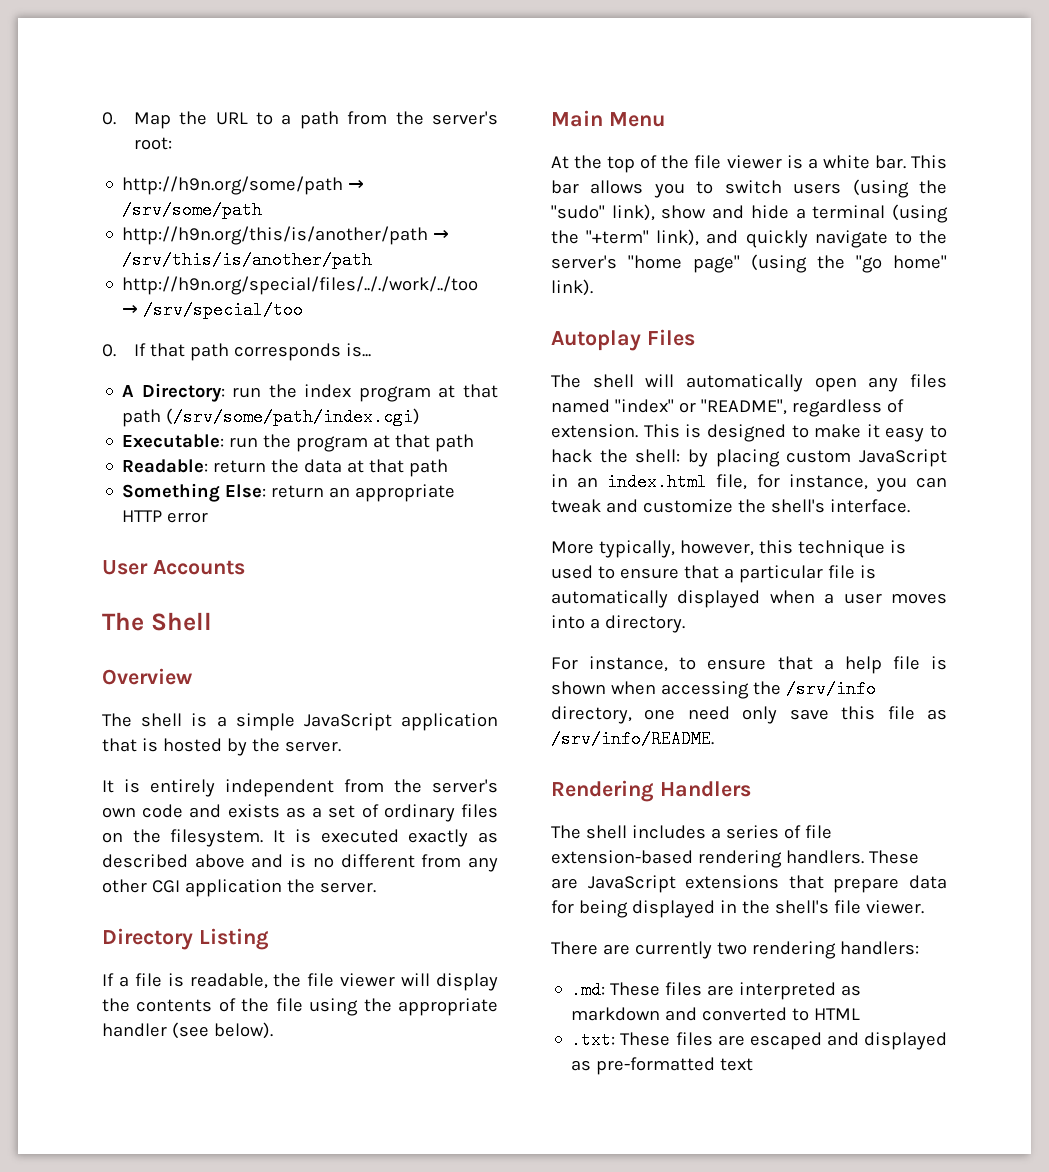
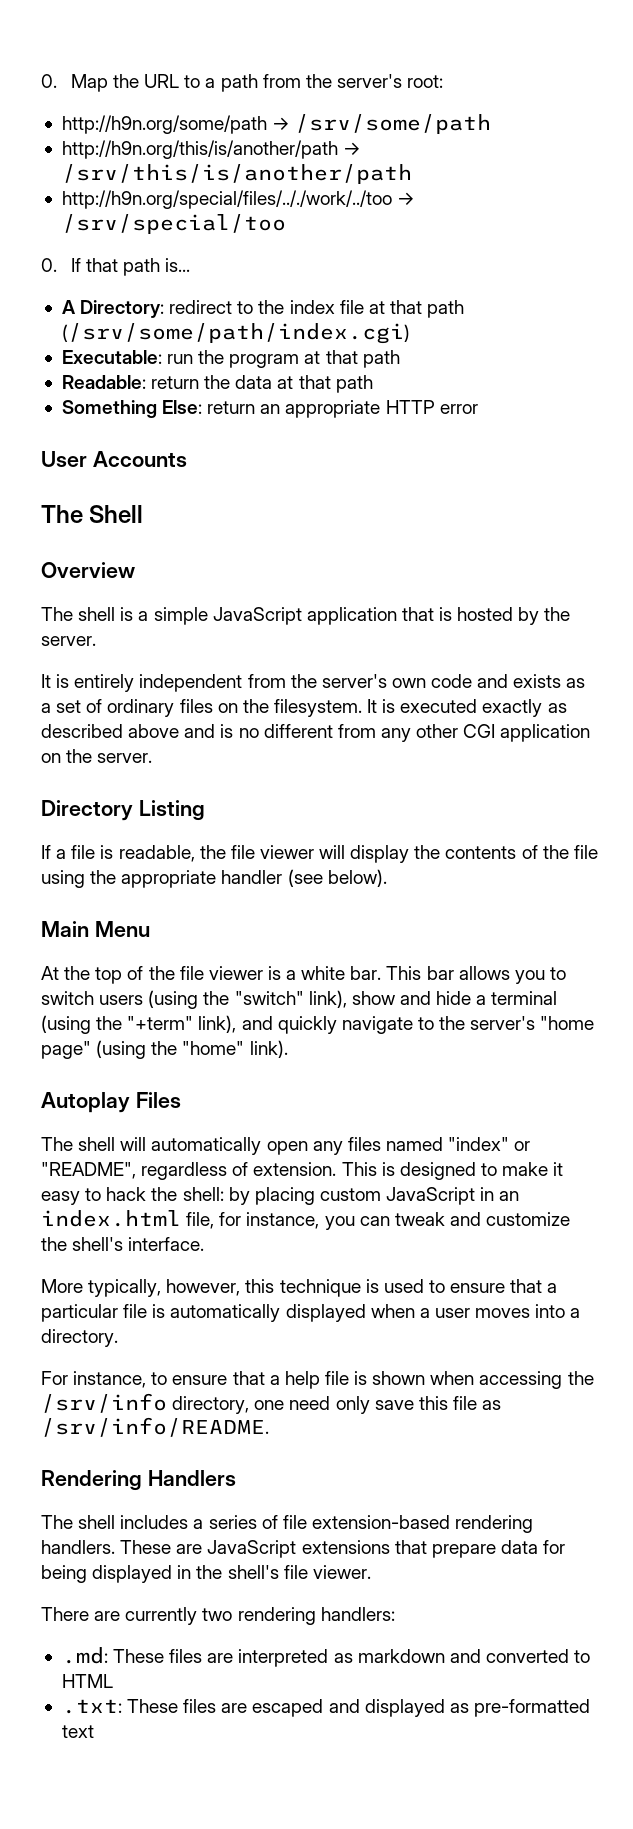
[233,343,341,361] corresponds -> (161, 267) none
[232,387,262,398] run -> [169,300,254,314] redirect to
[358,386,431,402] program -> [339,300,364,314] file
(282, 888) none -> [41,753,61,763] on
[551,205,605,219] "sudo" -> [234,991,304,1005] "switch"
[856,255,947,273] "go home" -> [182,1041,245,1055] "home"

